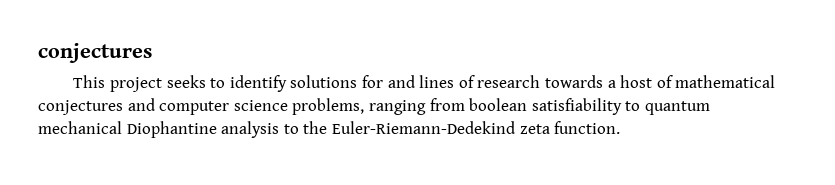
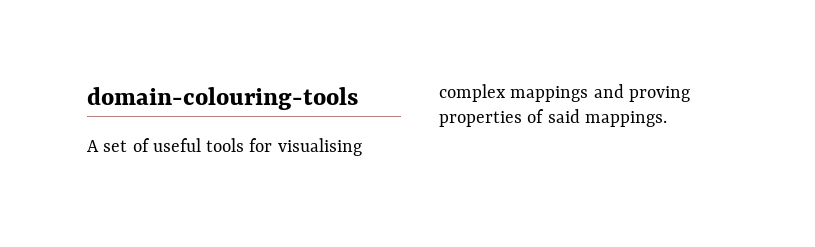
[38,43,152,63] [73,75,776,92] [38,98,710,115] [38,121,621,138] conjectures // This project seeks to identify solutions for and lines of research towards a host of mathematical conjectures and computer science problems, ranging from boolean satisfiability to quantum mechanical Diophantine analysis to the Euler-Riemann-Dedekind zeta function. -> [87,87,358,110] [87,138,362,156] [439,84,690,102] [439,109,667,127] domain-colouring-tools // A set of useful tools for visualising complex mappings and proving properties of said mappings.

